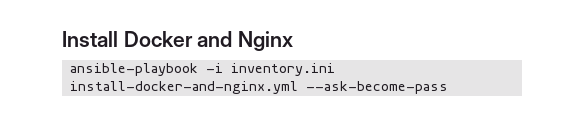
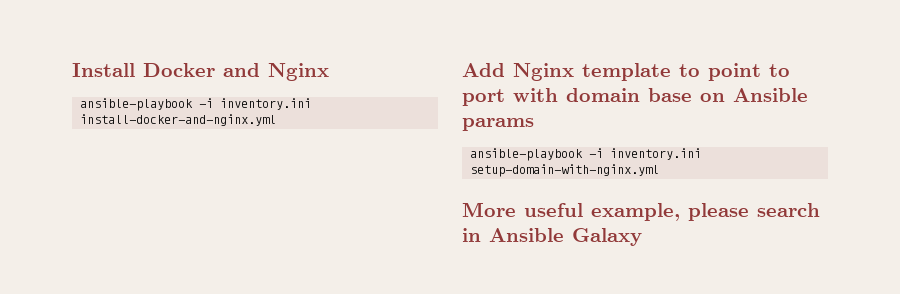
[306,81,449,94] --ask-become-pass -> [462,63,790,81] [462,88,808,106] [462,118,534,131] [470,148,702,161] [470,164,660,177] [462,202,820,221] [462,228,642,246] // Add Nginx template to point to port with domain base on Ansible params // ansible-playbook -i inventory.ini setup-domain-with-nginx.yml // More useful example, please search in Ansible Galaxy

